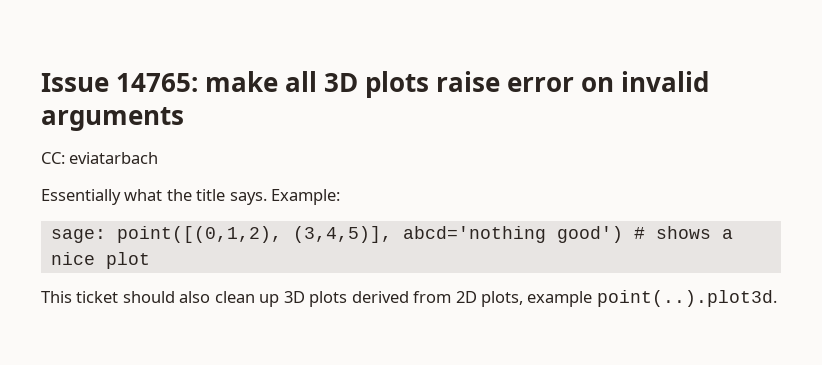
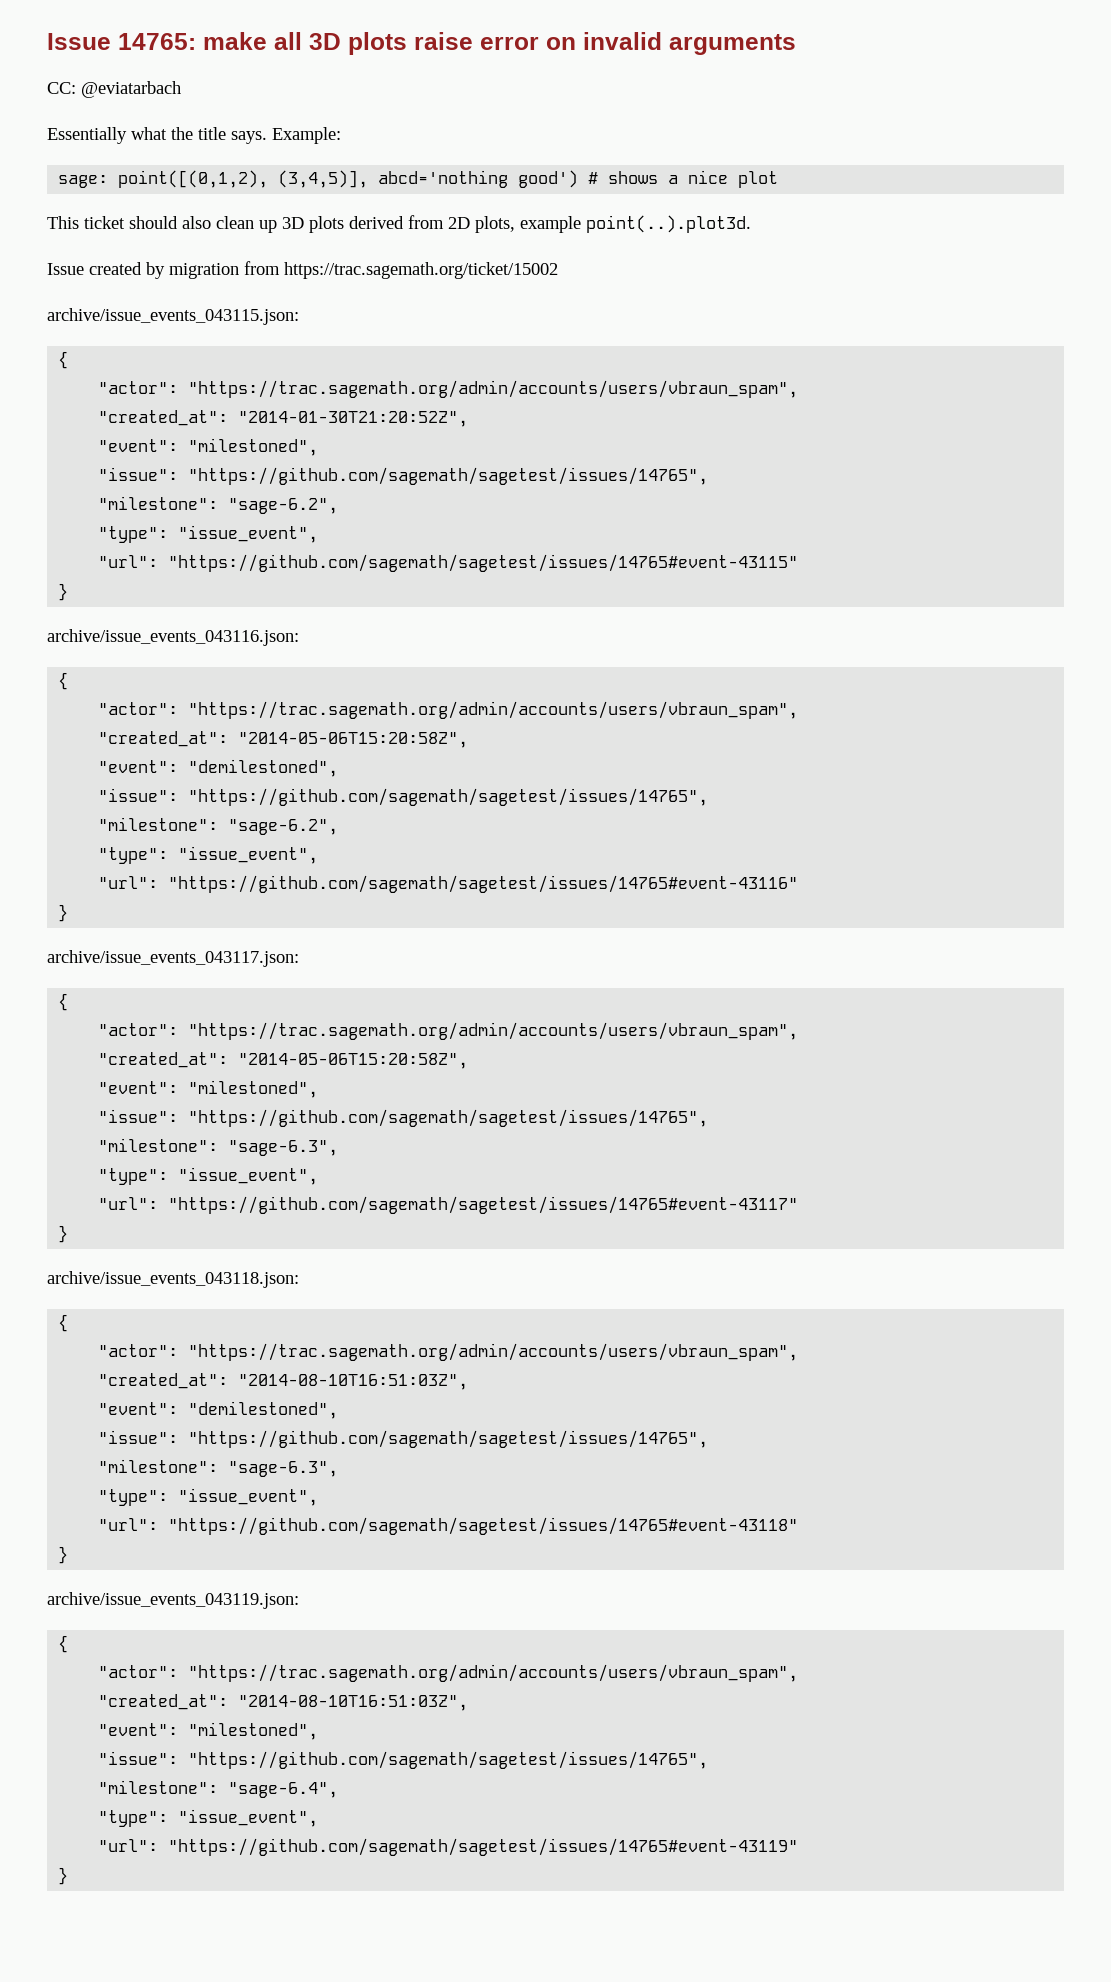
[69,152,159,164] eviatarbach -> [81,81,181,98] @eviatarbach
(777, 298) none -> [47,261,558,279] [47,308,299,325] [58,351,69,369] [98,380,799,398] [98,410,469,427] [98,438,319,456] [98,467,709,485] [98,496,339,514] [98,525,319,543] [98,554,799,572] [58,583,69,601] [47,629,299,646] [58,672,69,690] [98,701,799,719] [98,731,469,748] [98,759,339,777] [98,788,709,806] [98,817,339,835] [98,846,319,864] [98,875,799,893] [58,904,69,922] [47,950,299,967] [58,993,69,1011] [98,1022,799,1040] [98,1052,469,1069] [98,1080,319,1098] [98,1109,709,1127] [98,1138,339,1156] [98,1167,319,1185] [98,1196,799,1214] [58,1225,69,1243] [47,1271,299,1288] [58,1314,69,1332] [98,1343,799,1361] [98,1373,469,1390] [98,1401,339,1419] [98,1430,709,1448] [98,1459,339,1477] [98,1488,319,1506] [98,1517,799,1535] [58,1546,69,1564] [47,1592,299,1609] [58,1635,69,1653] [98,1664,799,1682] [98,1694,469,1711] [98,1722,319,1740] [98,1751,709,1769] [98,1780,339,1798] [98,1809,319,1827] [98,1838,799,1856] [58,1867,69,1885] // Issue created by migration from https://trac.sagemath.org/ticket/15002 // archive/issue_events_043115.json: // { // "actor": "https://trac.sagemath.org/admin/accounts/users/vbraun_spam", // "created_at": "2014-01-30T21:20:52Z", // "event": "milestoned", // "issue": "https://github.com/sagemath/sagetest/issues/14765", // "milestone": "sage-6.2", // "type": "issue_event", // "url": "https://github.com/sagemath/sagetest/issues/14765#event-43115" // } // archive/issue_events_043116.json: // { // "actor": "https://trac.sagemath.org/admin/accounts/users/vbraun_spam", // "created_at": "2014-05-06T15:20:58Z", // "event": "demilestoned", // "issue": "https://github.com/sagemath/sagetest/issues/14765", // "milestone": "sage-6.2", // "type": "issue_event", // "url": "https://github.com/sagemath/sagetest/issues/14765#event-43116" // } // archive/issue_events_043117.json: // { // "actor": "https://trac.sagemath.org/admin/accounts/users/vbraun_spam", // "created_at": "2014-05-06T15:20:58Z", // "event": "milestoned", // "issue": "https://github.com/sagemath/sagetest/issues/14765", // "milestone": "sage-6.3", // "type": "issue_event", // "url": "https://github.com/sagemath/sagetest/issues/14765#event-43117" // } // archive/issue_events_043118.json: // { // "actor": "https://trac.sagemath.org/admin/accounts/users/vbraun_spam", // "created_at": "2014-08-10T16:51:03Z", // "event": "demilestoned", // "issue": "https://github.com/sagemath/sagetest/issues/14765", // "milestone": "sage-6.3", // "type": "issue_event", // "url": "https://github.com/sagemath/sagetest/issues/14765#event-43118" // } // archive/issue_events_043119.json: // { // "actor": "https://trac.sagemath.org/admin/accounts/users/vbraun_spam", // "created_at": "2014-08-10T16:51:03Z", // "event": "milestoned", // "issue": "https://github.com/sagemath/sagetest/issues/14765", // "milestone": "sage-6.4", // "type": "issue_event", // "url": "https://github.com/sagemath/sagetest/issues/14765#event-43119" // }

